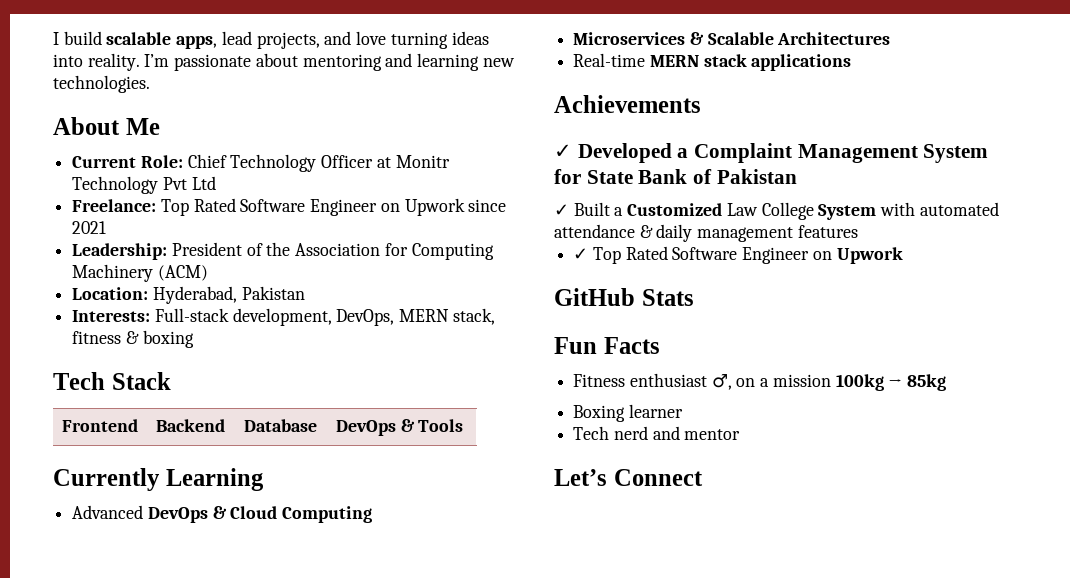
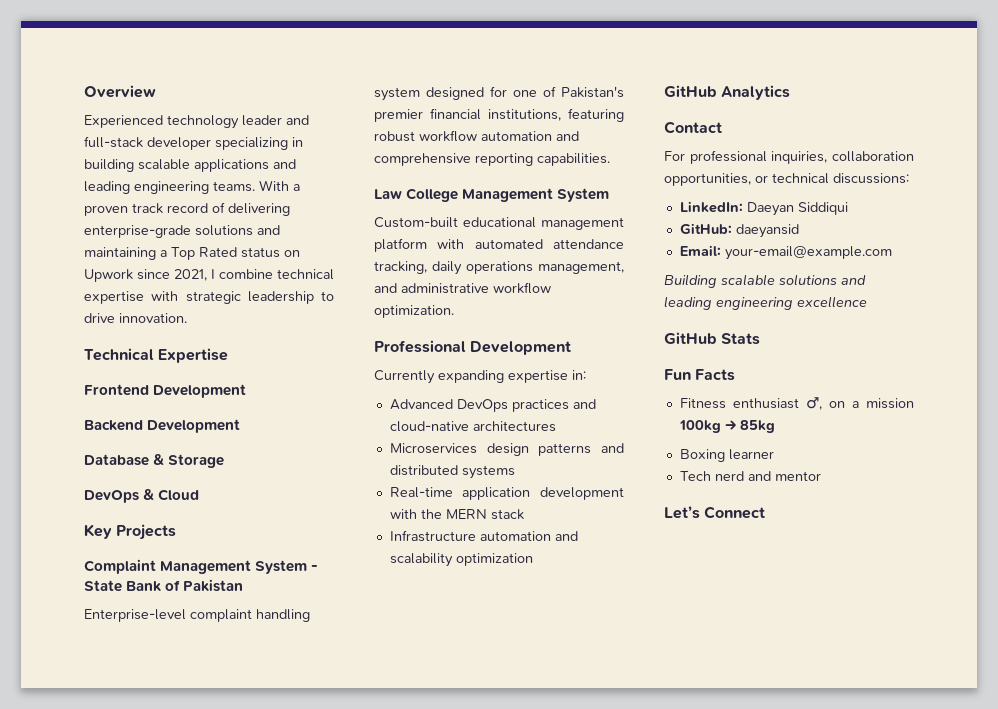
[53,31,489,49] [53,53,515,71] [53,75,150,93] [53,117,160,135] [72,154,450,172] [72,176,216,194] [72,198,507,216] [72,221,107,234] [72,242,494,260] [72,264,208,282] [72,286,305,304] [72,308,495,326] [72,330,194,348] [53,372,171,390] [61,419,138,432] [155,419,225,432] [243,419,317,432] [335,419,464,436] [53,468,264,491] [72,505,373,523] [573,32,891,45] [573,53,852,71] [554,95,701,113] [554,143,689,163] I build scalable apps, lead projects, and love turning ideas into reality. I’m passionate about mentoring and learning new technologies. // About Me // Current Role: Chief Technology Officer at Monitr Technology Pvt Ltd // Freelance: Top Rated Software Engineer on Upwork since 2021 // Leadership: President of the Association for Computing Machinery (ACM) // Location: Hyderabad, Pakistan // Interests: Full-stack development, DevOps, MERN stack, fitness & boxing // Tech Stack // Frontend | Backend | Database | DevOps & Tools // Currently Learning // Advanced DevOps & Cloud Computing // Microservices & Scalable Architectures // Real-time MERN stack applications // Achievements // ✓ Developed a -> [84,85,156,98] [84,115,309,129] [84,136,303,150] [84,159,296,172] [84,180,300,194] [84,202,290,216] [84,225,280,238] [84,247,300,260] [84,269,334,282] [84,291,334,304] [84,313,187,323] [84,348,229,363] [84,384,247,398] [84,419,241,433] [84,454,225,468] [84,489,200,503] [84,524,177,540] Overview // Experienced technology leader and full-stack developer specializing in building scalable applications and leading engineering teams. With a proven track record of delivering enterprise-grade solutions and maintaining a Top Rated status on Upwork since 2021, I combine technical expertise with strategic leadership to drive innovation. // Technical Expertise // Frontend Development // Backend Development // Database & Storage // DevOps & Cloud // Key Projects //
[554,169,581,184] for -> [311,565,319,571] -
[554,202,723,216] ✓ Built a Customized -> [84,609,310,622] [374,86,624,101] [374,108,624,122] [374,130,579,142] [374,153,610,166] Enterprise-level complaint handling system designed for one of Pakistan's premier financial institutions, featuring robust workflow automation and comprehensive reporting capabilities. //
[818,202,999,220] [554,224,858,242] [573,246,903,264] System with automated attendance & daily management features // ✓ Top Rated Software Engineer on Upwork -> [462,188,610,202] [374,217,624,230] [374,238,624,252] [374,261,624,275] [374,282,551,294] [374,305,454,318] [374,340,572,355] [374,370,586,384] [389,399,596,412] [389,421,556,432] [389,443,624,456] [389,465,515,479] [389,487,624,500] [389,509,524,520] [389,530,578,542] [389,553,533,567] [664,85,791,100] [664,121,722,134] [664,150,914,164] [664,173,909,186] [679,201,848,216] [679,223,799,238] [679,245,892,260] [664,274,866,288] [664,296,867,310] Management System // Custom-built educational management platform with automated attendance tracking, daily operations management, and administrative workflow optimization. // Professional Development // Currently expanding expertise in: // Advanced DevOps practices and cloud-native architectures // Microservices design patterns and distributed systems // Real-time application development with the MERN stack // Infrastructure automation and scalability optimization // GitHub Analytics // Contact // For professional inquiries, collaboration opportunities, or technical discussions: // LinkedIn: Daeyan Siddiqui // GitHub: daeyansid // Email: your-email@example.com // Building scalable solutions and leading engineering excellence

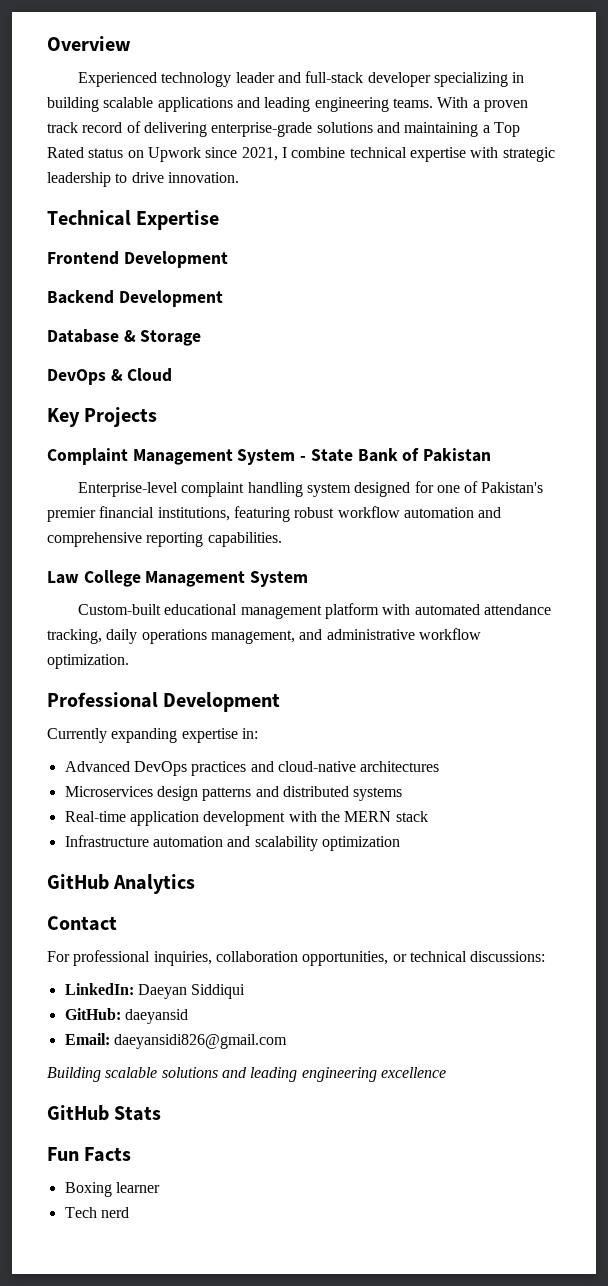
[724,246,892,260] your-email@example.com -> [113,1034,287,1049] daeyansidi826@gmail.com
[679,397,914,410] [678,420,775,433] // Fitness enthusiast ♂, on a mission 100kg → 85kg -> (132, 1154) none
[747,471,821,481] [664,506,766,519] and mentor // Let’s Connect -> (129, 1212) none

